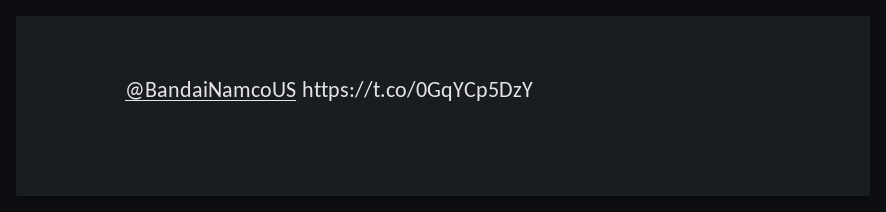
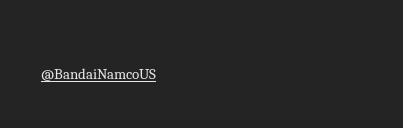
[301,81,533,101] https://t.co/0GqYCp5DzY -> (156, 74) none

